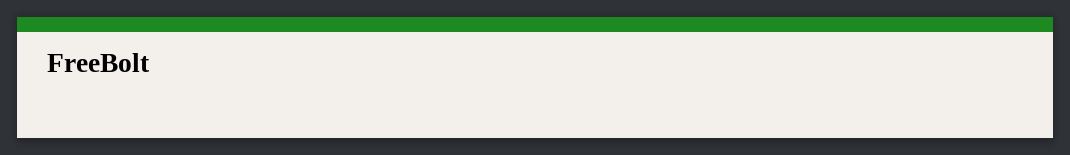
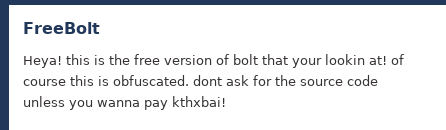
(150, 62) none -> [23,54,404,68] [23,75,378,86] [23,96,226,110] // Heya! this is the free version of bolt that your lookin at! of course this is obfuscated. dont ask for the source code unless you wanna pay kthxbai!

